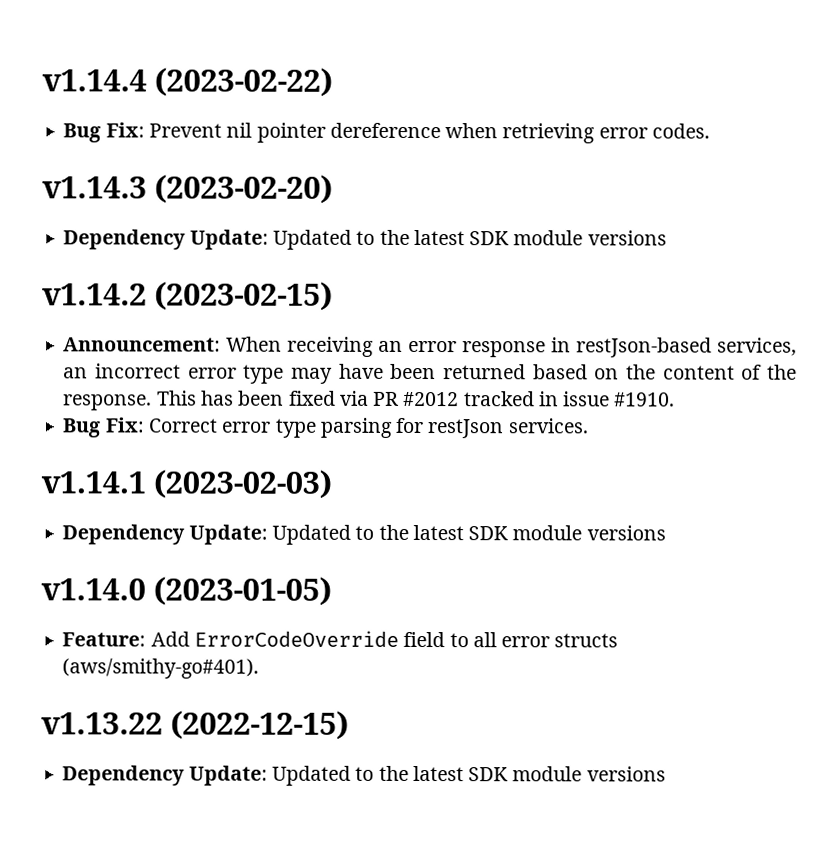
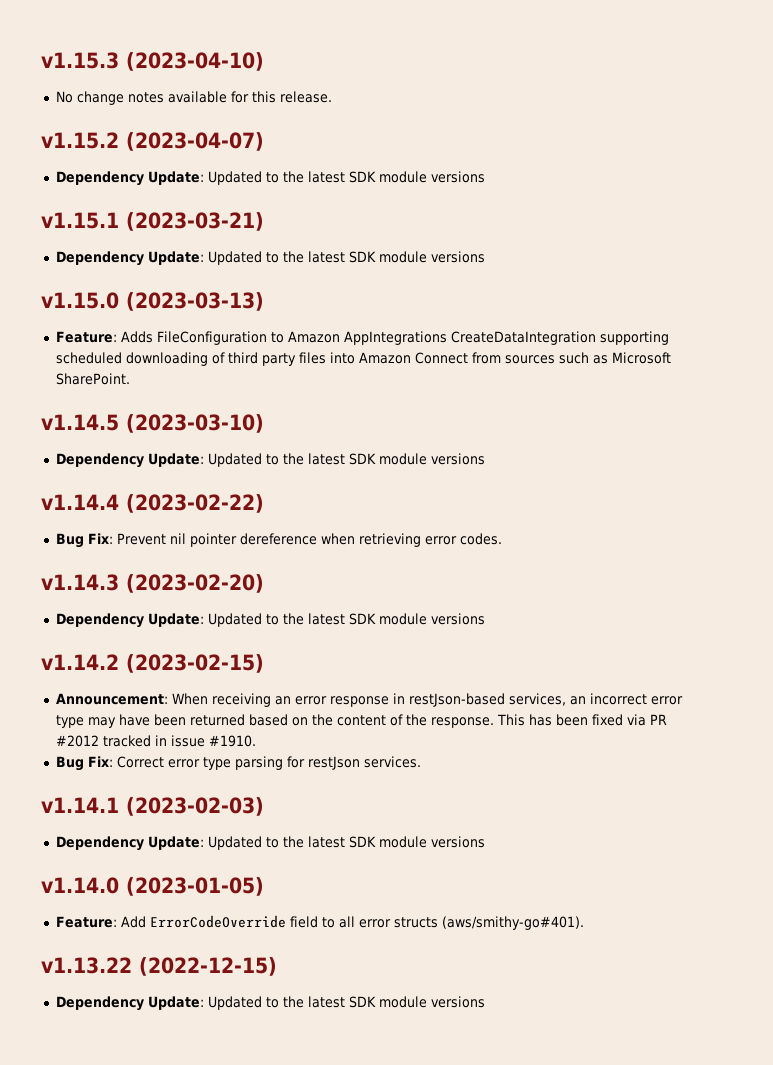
(42, 80) none -> [41,52,264,71] [55,91,332,105] [41,132,264,151] [55,171,485,186] [41,212,264,231] [55,251,485,266] [41,292,264,311] [55,331,669,345] [55,352,671,366] [55,373,130,385] [41,414,264,433] [55,453,485,468] v1.15.3 (2023-04-10) // No change notes available for this release. // v1.15.2 (2023-04-07) // Dependency Update: Updated to the latest SDK module versions // v1.15.1 (2023-03-21) // Dependency Update: Updated to the latest SDK module versions // v1.15.0 (2023-03-13) // Feature: Adds FileConfiguration to Amazon AppIntegrations CreateDataIntegration supporting scheduled downloading of third party files into Amazon Connect from sources such as Microsoft SharePoint. // v1.14.5 (2023-03-10) // Dependency Update: Updated to the latest SDK module versions //

